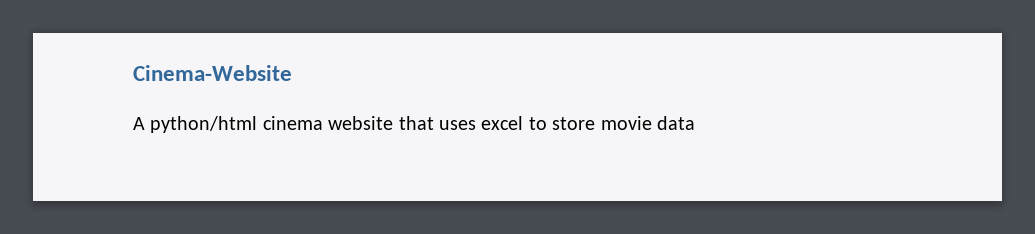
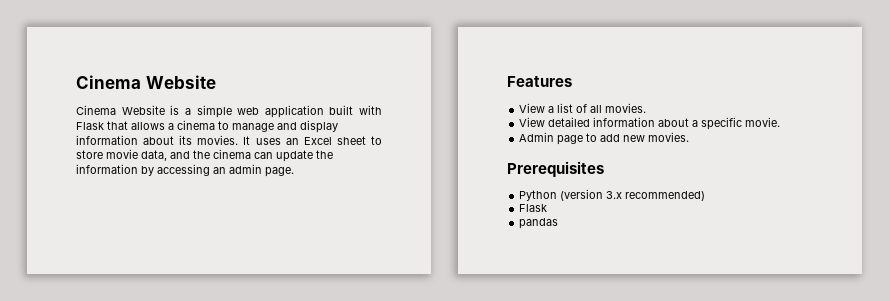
[133,65,292,81] [133,116,695,133] Cinema-Website // A python/html cinema website that uses excel to store movie data -> [76,75,216,89] [76,105,382,118] [76,120,338,133] [76,135,382,145] [76,149,333,162] [76,164,294,177] [507,76,572,87] [519,103,647,113] [519,117,781,130] [519,132,690,145] [507,161,604,177] [519,189,706,201] [519,204,548,212] [519,218,559,229] Cinema Website // Cinema Website is a simple web application built with Flask that allows a cinema to manage and display information about its movies. It uses an Excel sheet to store movie data, and the cinema can update the information by accessing an admin page. // Features // View a list of all movies. // View detailed information about a specific movie. // Admin page to add new movies. // Prerequisites // Python (version 3.x recommended) // Flask // pandas

